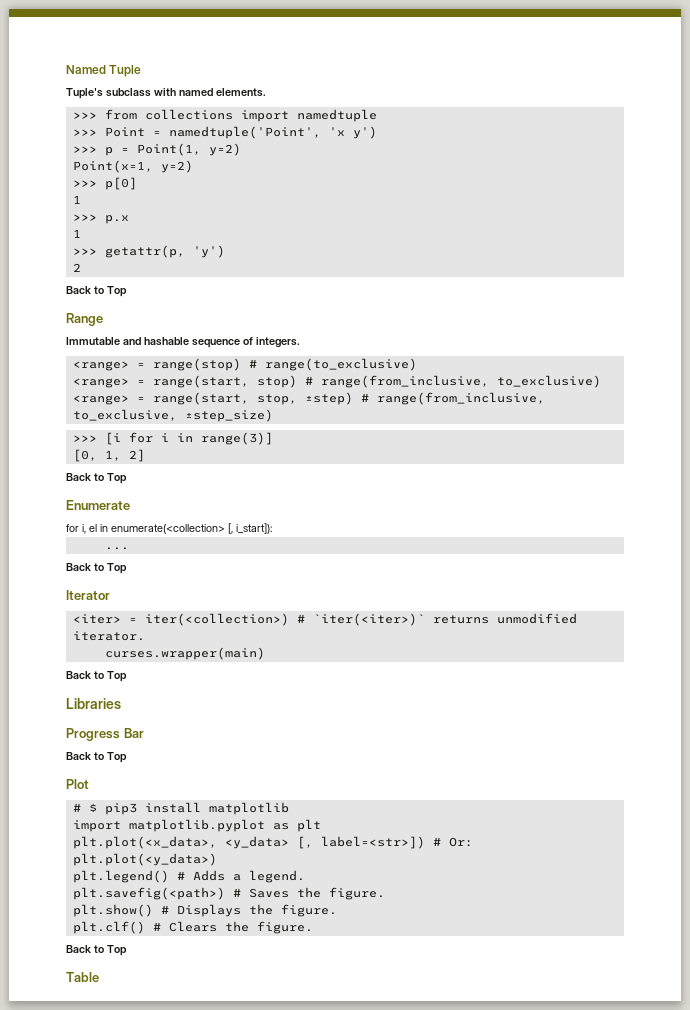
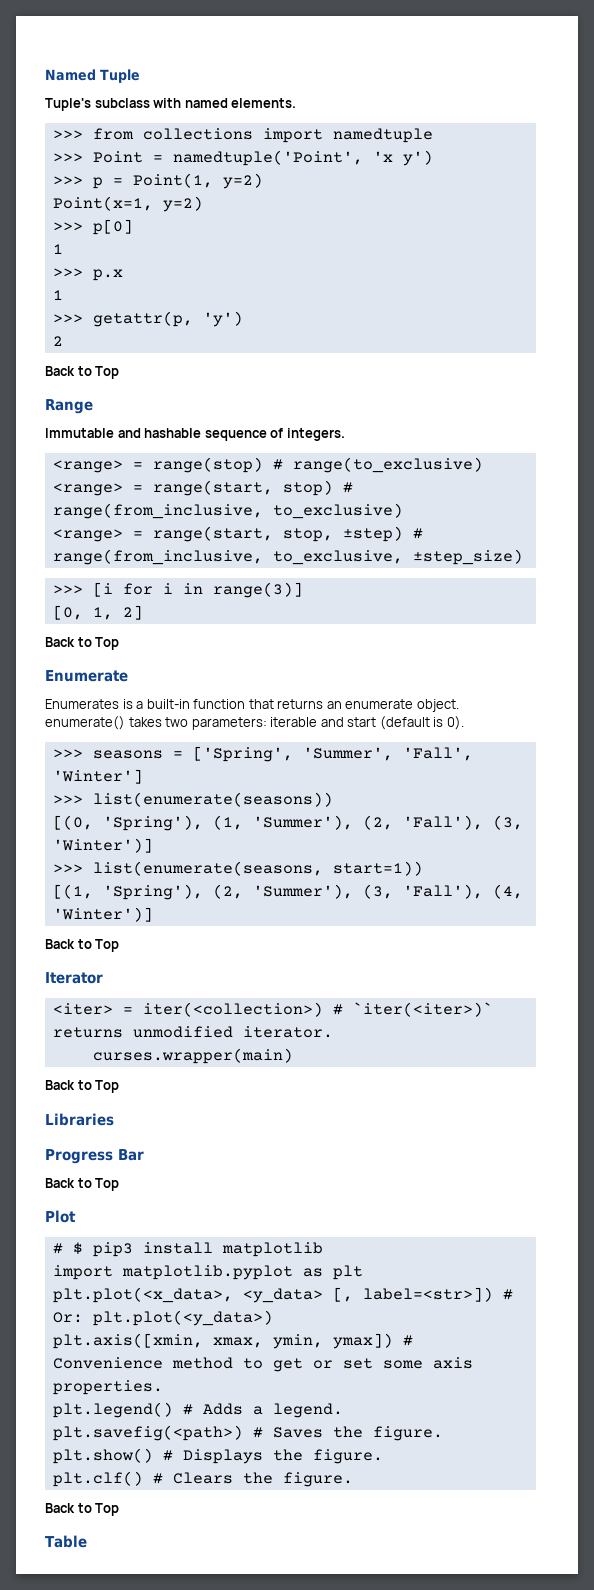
[66,523,272,534] [104,547,129,550] for i, el in enumerate(<collection> [, i_start]): // ... -> [45,699,459,712] [45,716,464,730] [52,746,473,762] [52,769,143,784] [52,792,333,807] [52,815,523,831] [52,838,153,853] [52,861,423,876] [52,884,523,900] [52,907,153,922] Enumerates is a built-in function that returns an enumerate object. enumerate() takes two parameters: iterable and start (default is 0). // >>> seasons = ['Spring', 'Summer', 'Fall', 'Winter'] // >>> list(enumerate(seasons)) // [(0, 'Spring'), (1, 'Summer'), (2, 'Fall'), (3, 'Winter')] // >>> list(enumerate(seasons, start=1)) // [(1, 'Spring'), (2, 'Summer'), (3, 'Fall'), (4, 'Winter')]
(217, 859) none -> [52,1333,413,1349] [52,1357,473,1372] [52,1380,163,1395] // plt.axis([xmin, xmax, ymin, ymax]) # Convenience method to get or set some axis properties.

